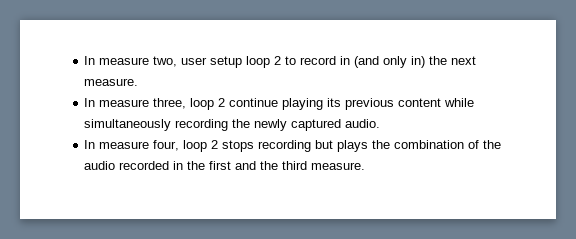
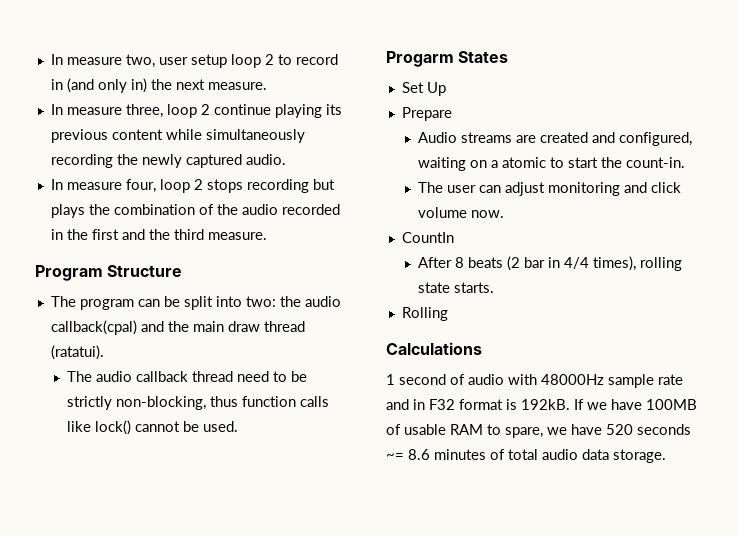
(366, 166) none -> [35,265,183,281] [50,296,341,310] [50,320,305,335] [50,345,104,360] [67,371,308,382] [67,396,330,410] [67,420,239,435] [386,51,509,67] [401,82,446,96] [401,107,452,121] [418,132,693,146] [418,157,686,171] [418,182,682,196] [418,207,505,218] [401,232,454,243] [418,256,683,271] [418,282,495,293] [401,307,448,321] [386,342,482,355] [386,374,683,388] [386,399,697,410] [386,424,691,438] [386,449,666,463] // Program Structure // The program can be split into two: the audio callback(cpal) and the main draw thread (ratatui). // The audio callback thread need to be strictly non-blocking, thus function calls like lock() cannot be used. // Progarm States // Set Up // Prepare // Audio streams are created and configured, waiting on a atomic to start the count-in. // The user can adjust monitoring and click volume now. // CountIn // After 8 beats (2 bar in 4/4 times), rolling state starts. // Rolling // Calculations // 1 second of audio with 48000Hz sample rate and in F32 format is 192kB. If we have 100MB of usable RAM to spare, we have 520 seconds ~= 8.6 minutes of total audio data storage.

